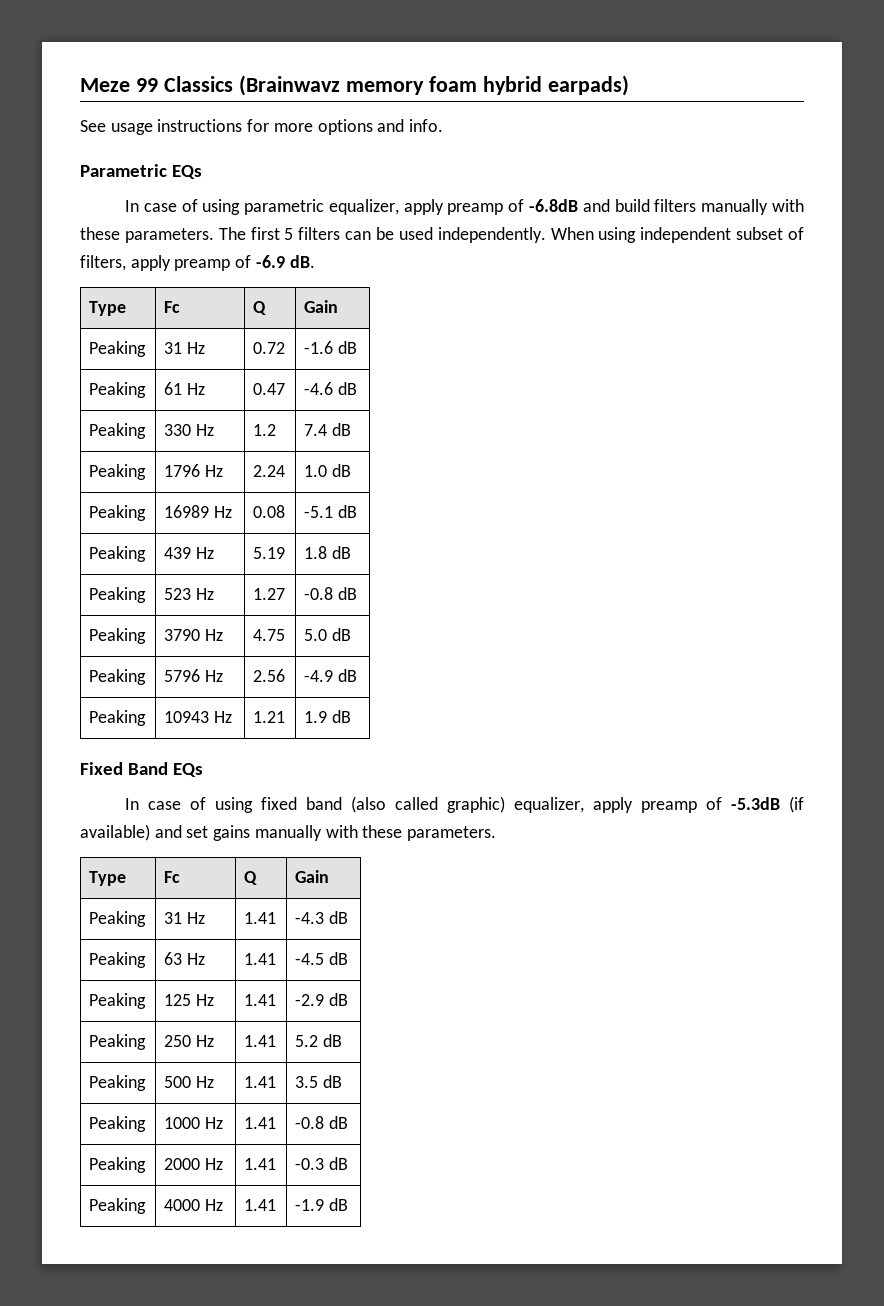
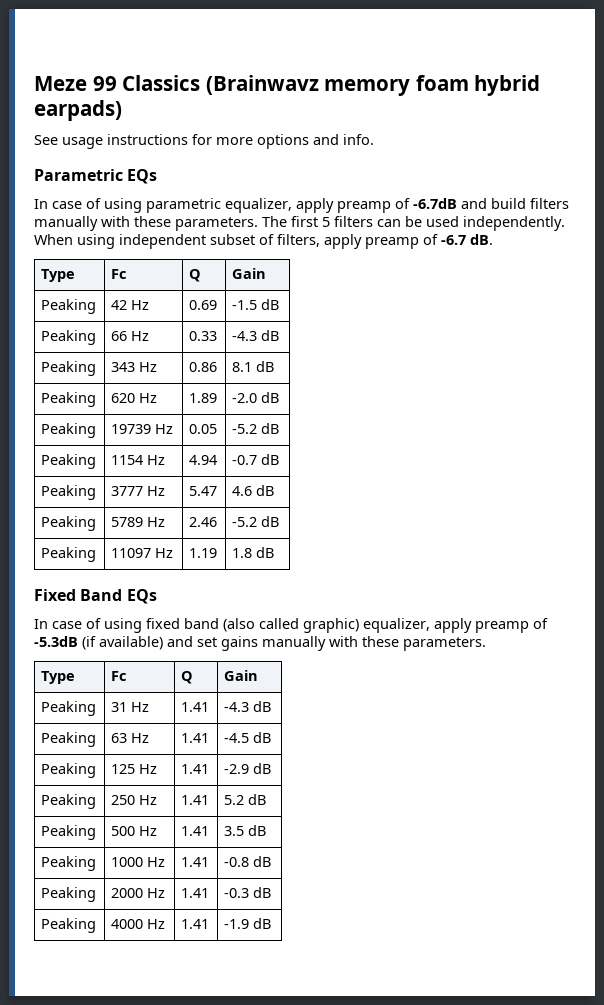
[529,199,579,212] -6.8dB -> [413,198,457,209] -6.7dB
[255,255,285,268] -6.9 -> [441,235,466,245] -6.7
[164,342,205,354] [253,342,286,354] [304,341,357,354] [89,382,147,398] [164,382,205,395] [253,383,286,395] [304,382,357,395] [89,423,147,439] [164,424,214,436] [253,424,277,436] [304,423,351,436] [89,464,147,480] [164,464,223,477] [253,465,286,477] [304,464,351,477] [89,505,147,521] [164,505,232,518] [253,505,286,518] [304,505,357,518] [89,546,147,562] [164,547,214,559] [253,547,286,559] [304,546,351,559] [89,587,147,603] [164,588,214,600] [253,588,286,600] [304,587,357,600] [89,628,147,644] [164,629,223,641] [253,629,286,641] [304,628,351,641] [89,669,147,685] [164,669,223,682] [253,669,286,682] [304,669,357,682] [89,710,147,726] [164,711,232,723] [253,711,286,723] [304,711,328,723] 31 Hz | 0.72 | -1.6 dB // Peaking | 61 Hz | 0.47 | -4.6 dB // Peaking | 330 Hz | 1.2 | 7.4 dB // Peaking | 1796 Hz | 2.24 | 1.0 dB // Peaking | 16989 Hz | 0.08 | -5.1 dB // Peaking | 439 Hz | 5.19 | 1.8 dB // Peaking | 523 Hz | 1.27 | -0.8 dB // Peaking | 3790 Hz | 4.75 | 5.0 dB // Peaking | 5796 Hz | 2.56 | -4.9 dB // Peaking | 10943 Hz | 1.21 | 1.9 -> [111,300,150,310] [189,300,218,310] [232,299,280,310] [41,330,97,345] [111,331,150,341] [189,331,218,341] [232,330,280,341] [41,361,97,376] [111,362,158,372] [189,362,218,372] [232,361,275,372] [41,392,97,407] [111,393,158,403] [189,393,218,403] [232,392,280,403] [41,423,97,438] [111,424,174,434] [189,424,218,434] [232,423,280,434] [41,454,97,469] [111,455,166,465] [189,455,218,465] [232,454,280,465] [41,485,97,500] [111,486,166,496] [189,486,218,496] [232,485,275,496] [41,516,97,531] [111,517,166,527] [189,517,218,527] [232,516,280,527] [41,547,97,562] [111,548,174,558] [189,548,218,558] [232,548,253,558] 42 Hz | 0.69 | -1.5 dB // Peaking | 66 Hz | 0.33 | -4.3 dB // Peaking | 343 Hz | 0.86 | 8.1 dB // Peaking | 620 Hz | 1.89 | -2.0 dB // Peaking | 19739 Hz | 0.05 | -5.2 dB // Peaking | 1154 Hz | 4.94 | -0.7 dB // Peaking | 3777 Hz | 5.47 | 4.6 dB // Peaking | 5789 Hz | 2.46 | -5.2 dB // Peaking | 11097 Hz | 1.19 | 1.8

